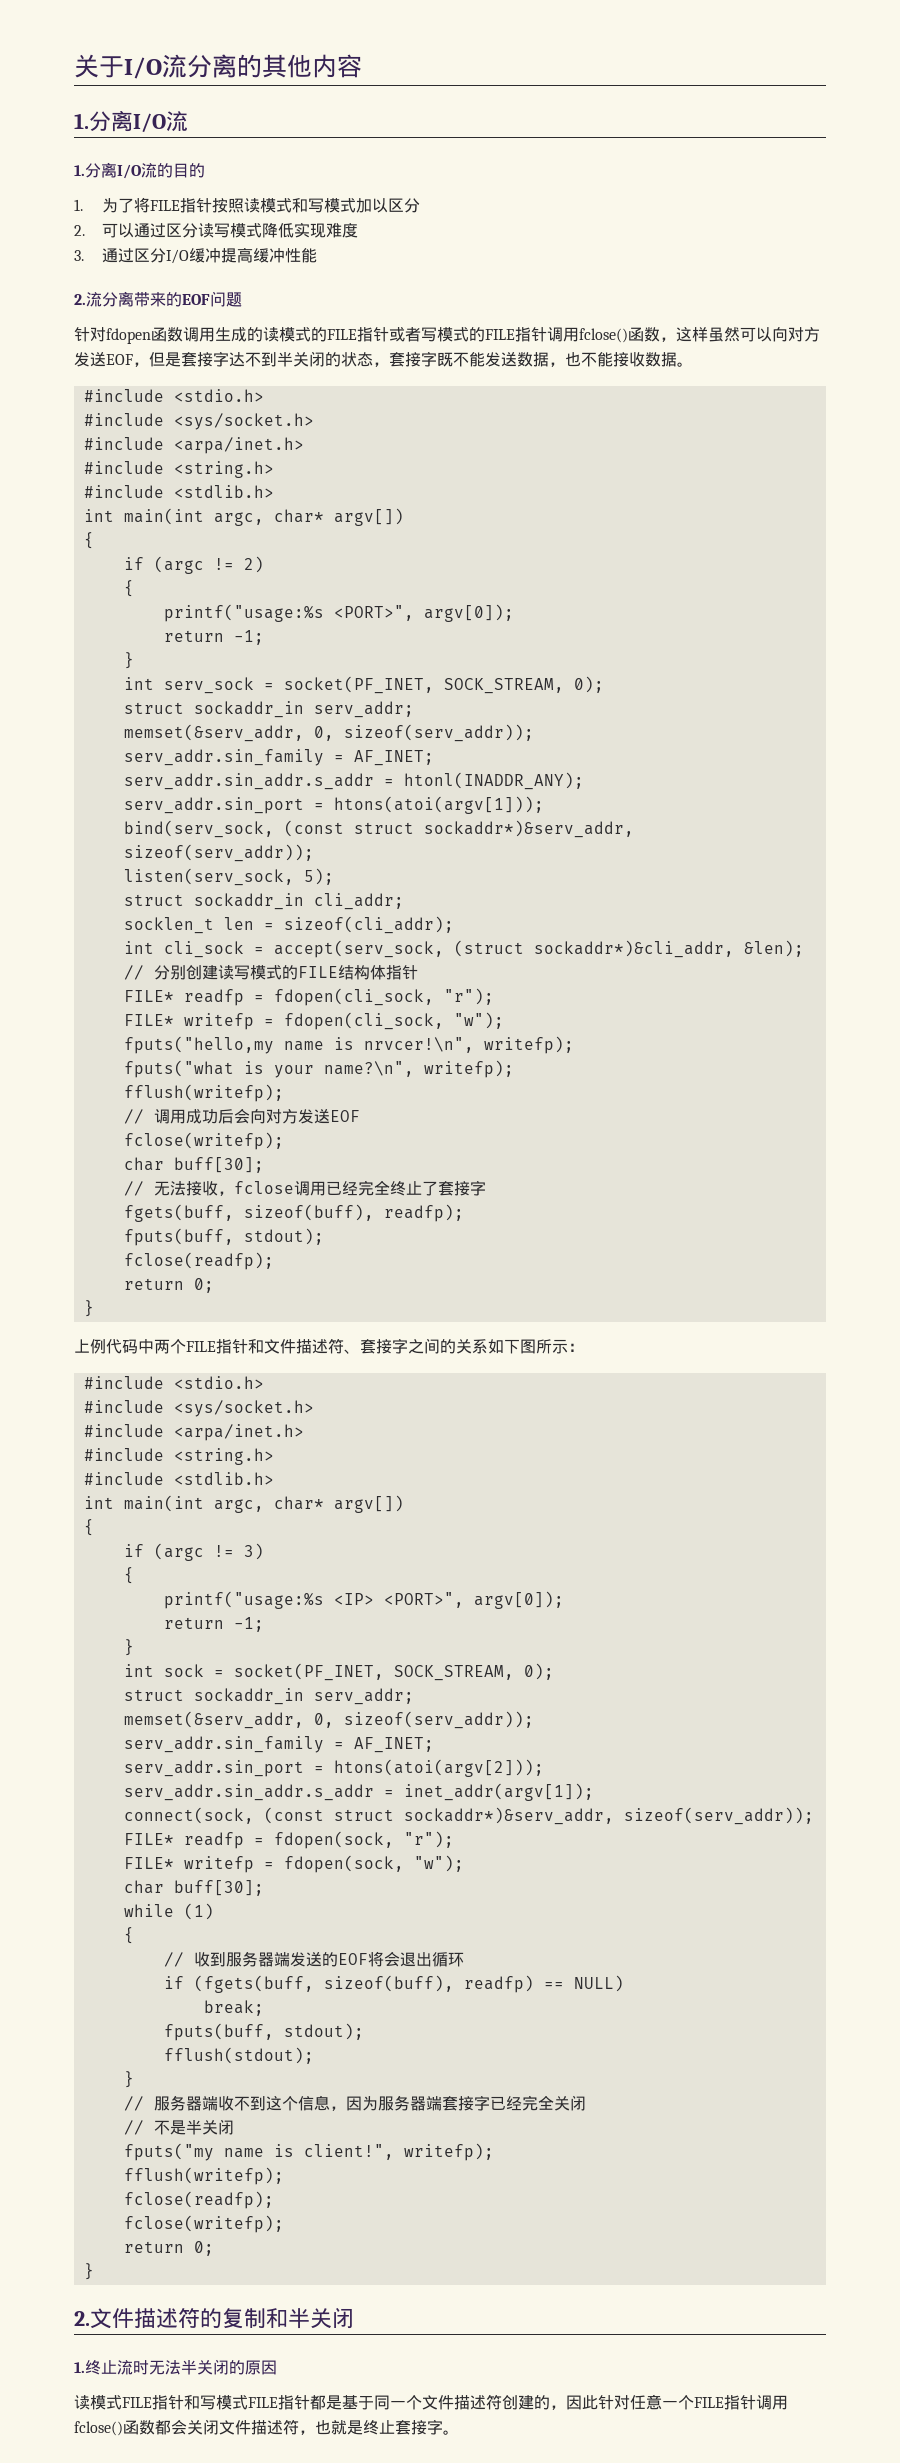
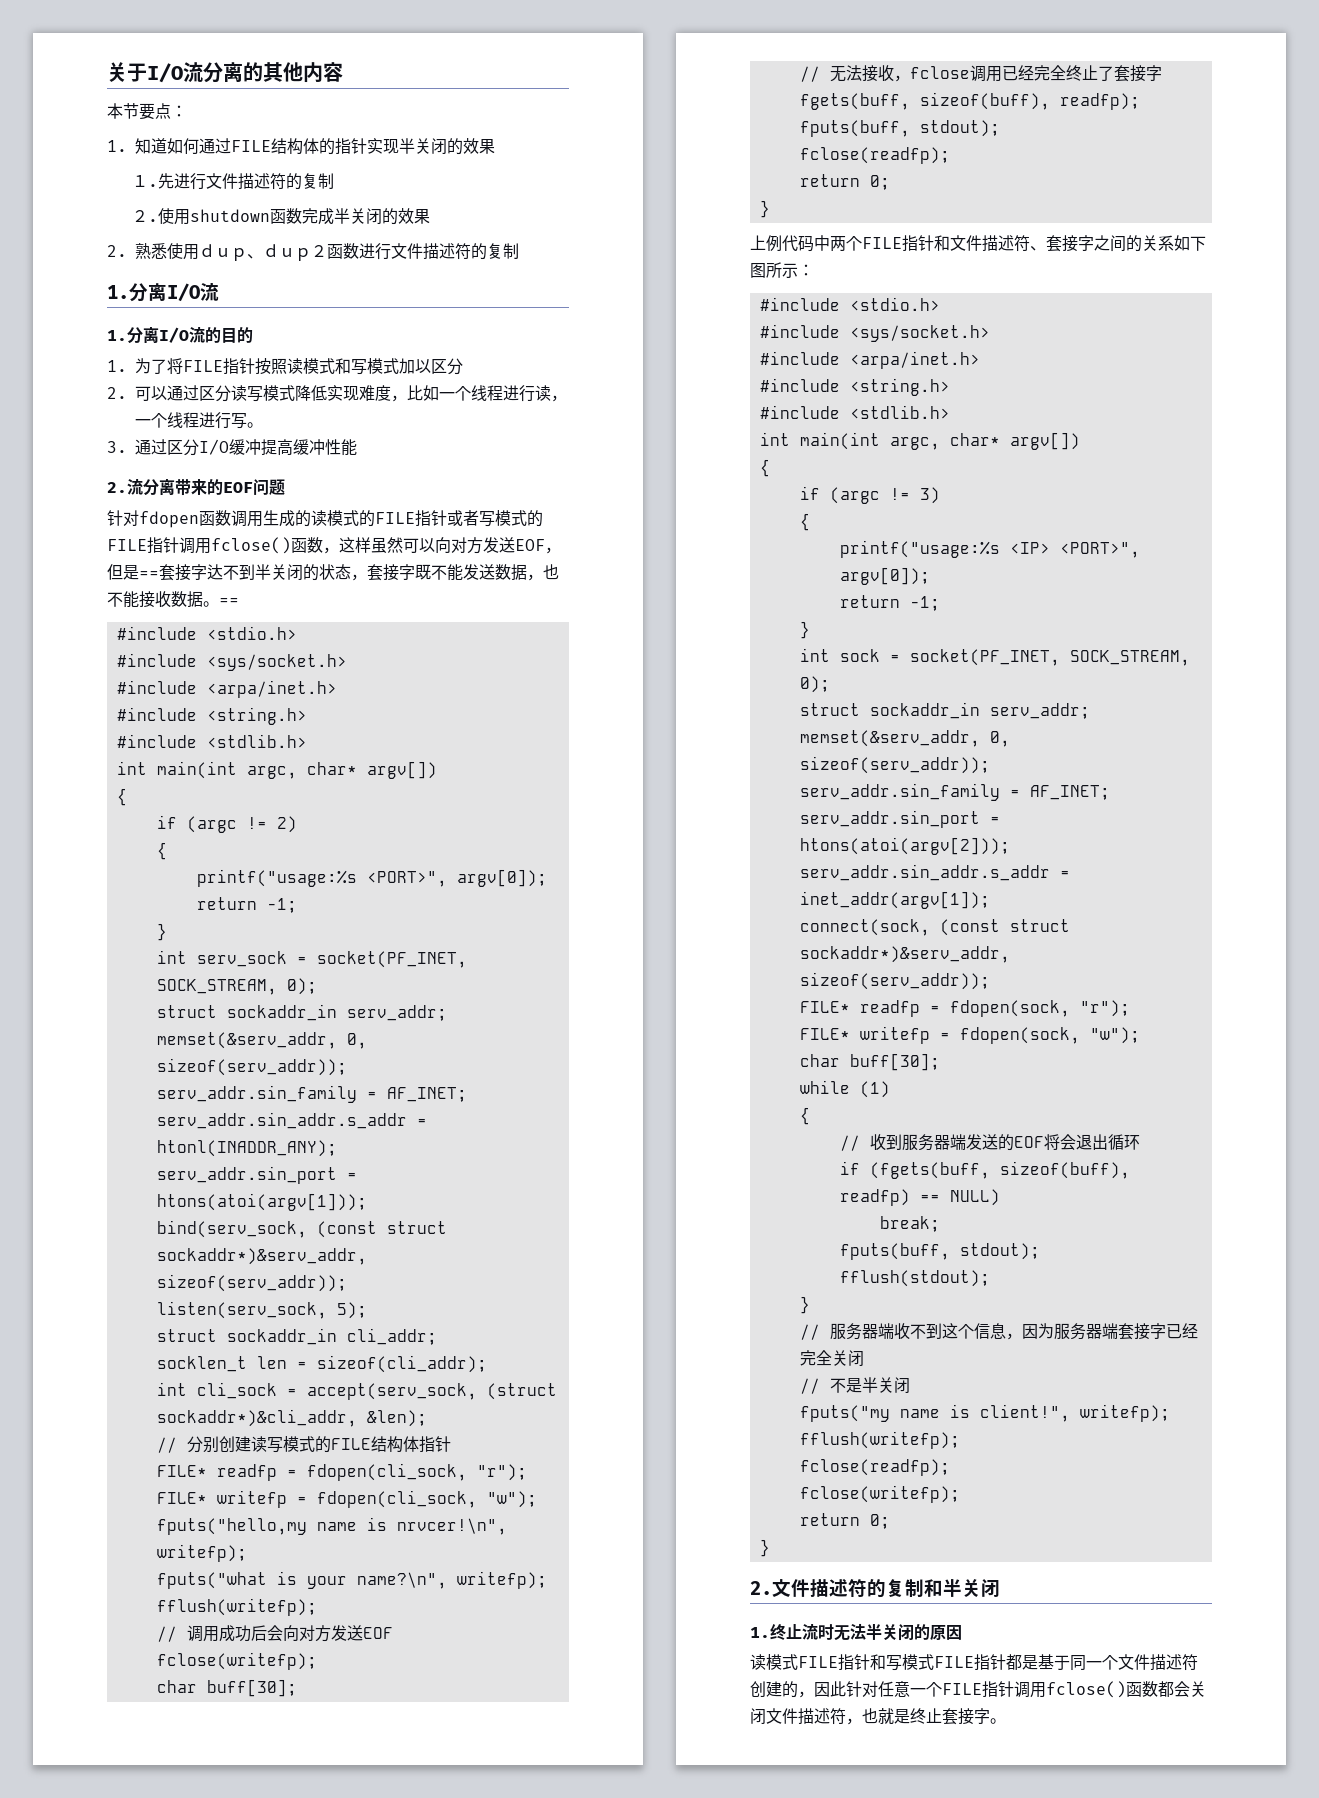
(362, 66) none -> [107,103,187,120] [107,138,495,155] [132,173,335,190] [132,208,431,225] [107,243,519,261] // 本节要点： // 1.知道如何通过FILE结构体的指针实现半关闭的效果 // １.先进行文件描述符的复制 // ２.使用shutdown函数完成半关闭的效果 // 2.熟悉使用ｄｕｐ、ｄｕｐ２函数进行文件描述符的复制
(358, 230) none -> [391,385,567,402] [135,412,263,429] ，比如一个线程进行读，一个线程进行写。
(181, 359) none -> [139,571,159,578] ==
(693, 364) none -> [219,598,239,605] ==

